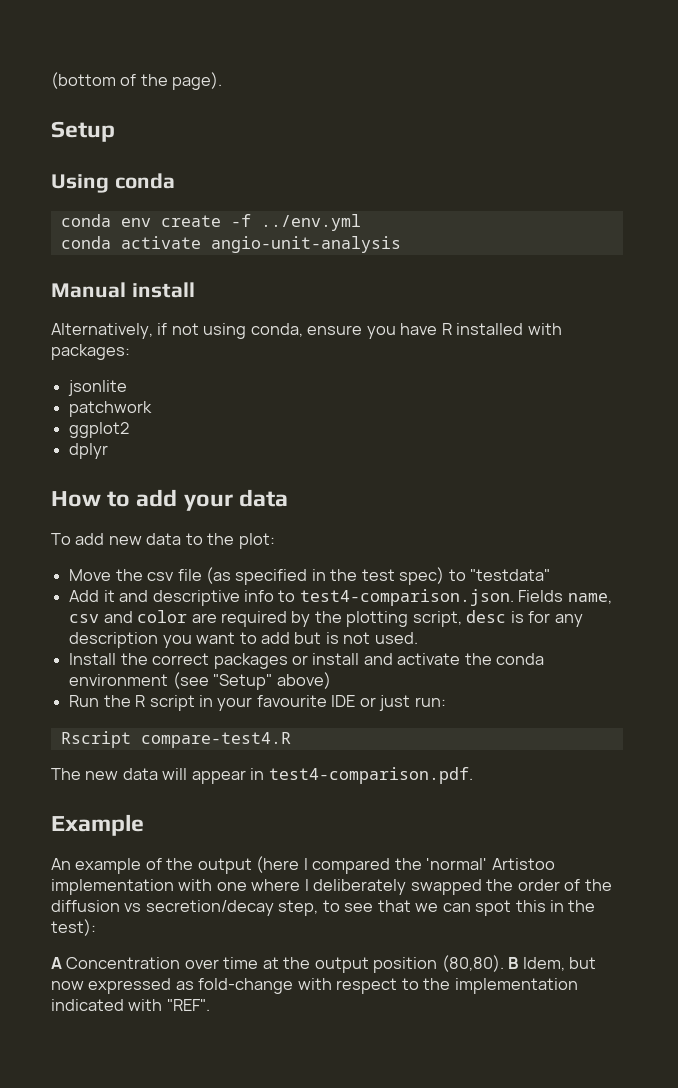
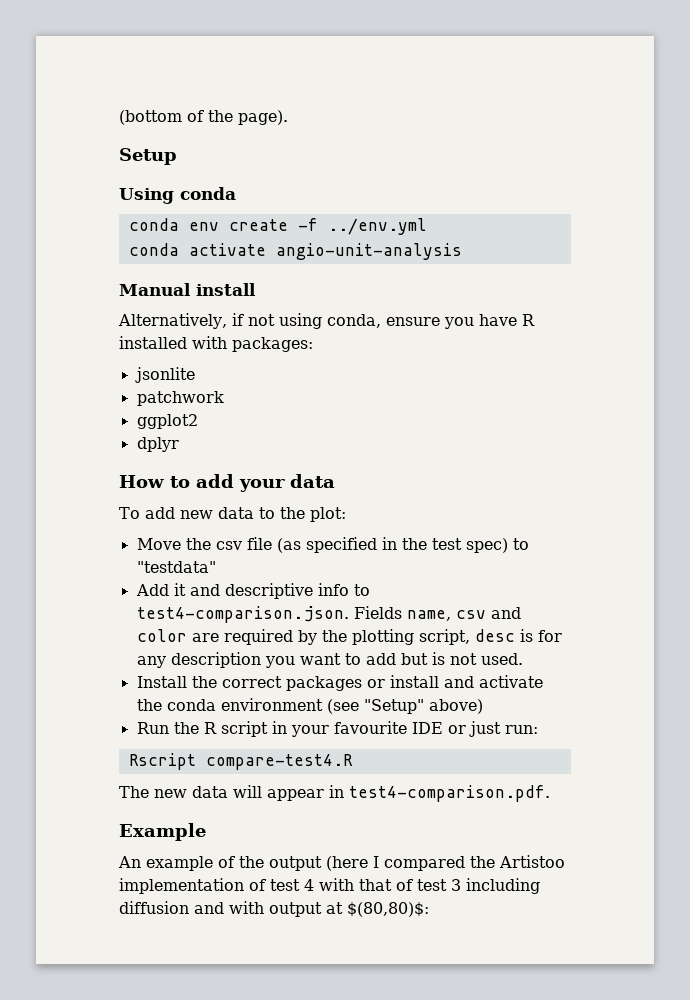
[426,858,488,870] 'normal' -> (495, 862) none
[178,879,612,895] [51,900,596,916] [51,919,96,936] [51,955,597,973] [51,978,578,994] [51,999,210,1011] with one where I deliberately swapped the order of the diffusion vs secretion/decay step, to see that we can spot this in the test): // A Concentration over time at the output position (80,80). B Idem, but now expressed as fold-change with respect to the implementation indicated with "REF". -> [249,878,540,894] [119,901,429,917] of test 4 with that of test 3 including diffusion and with output at $(80,80)$:

